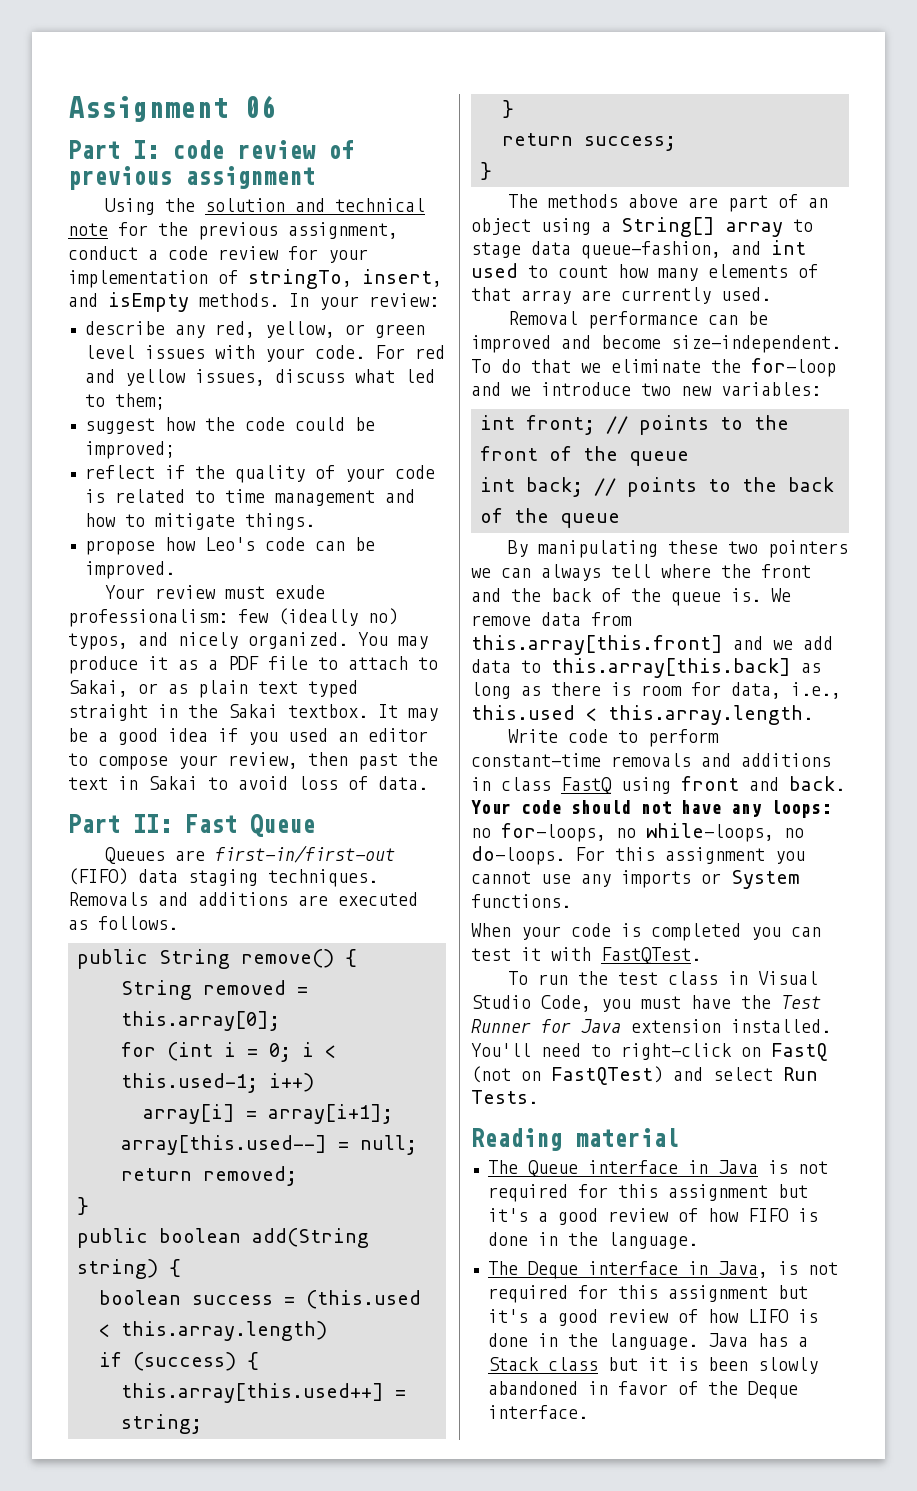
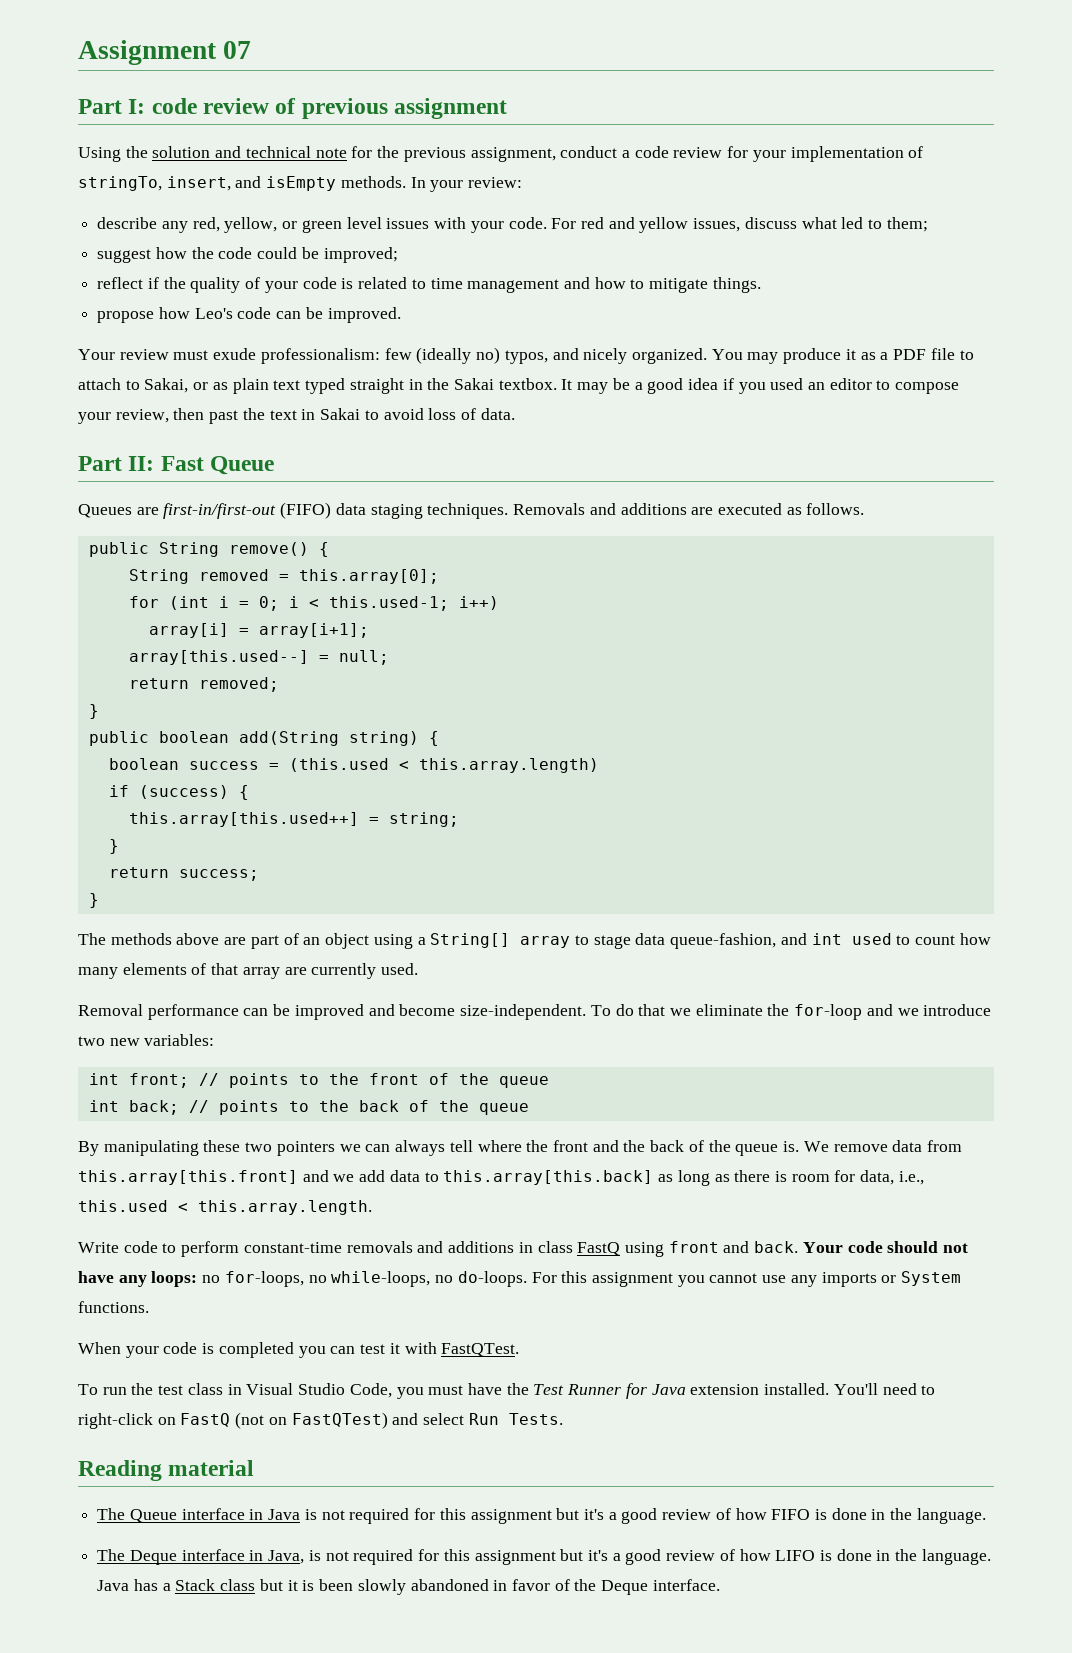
[244,95,276,118] 06 -> [223,41,252,59] 07

